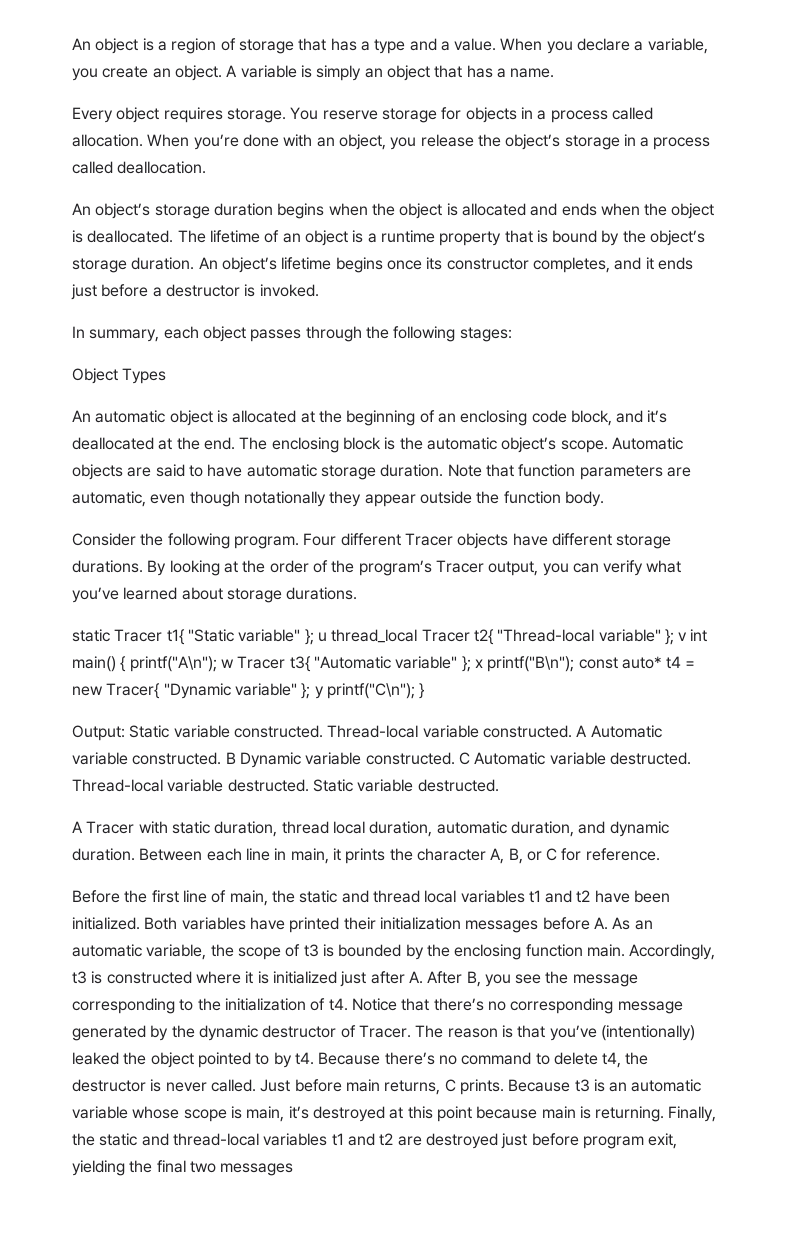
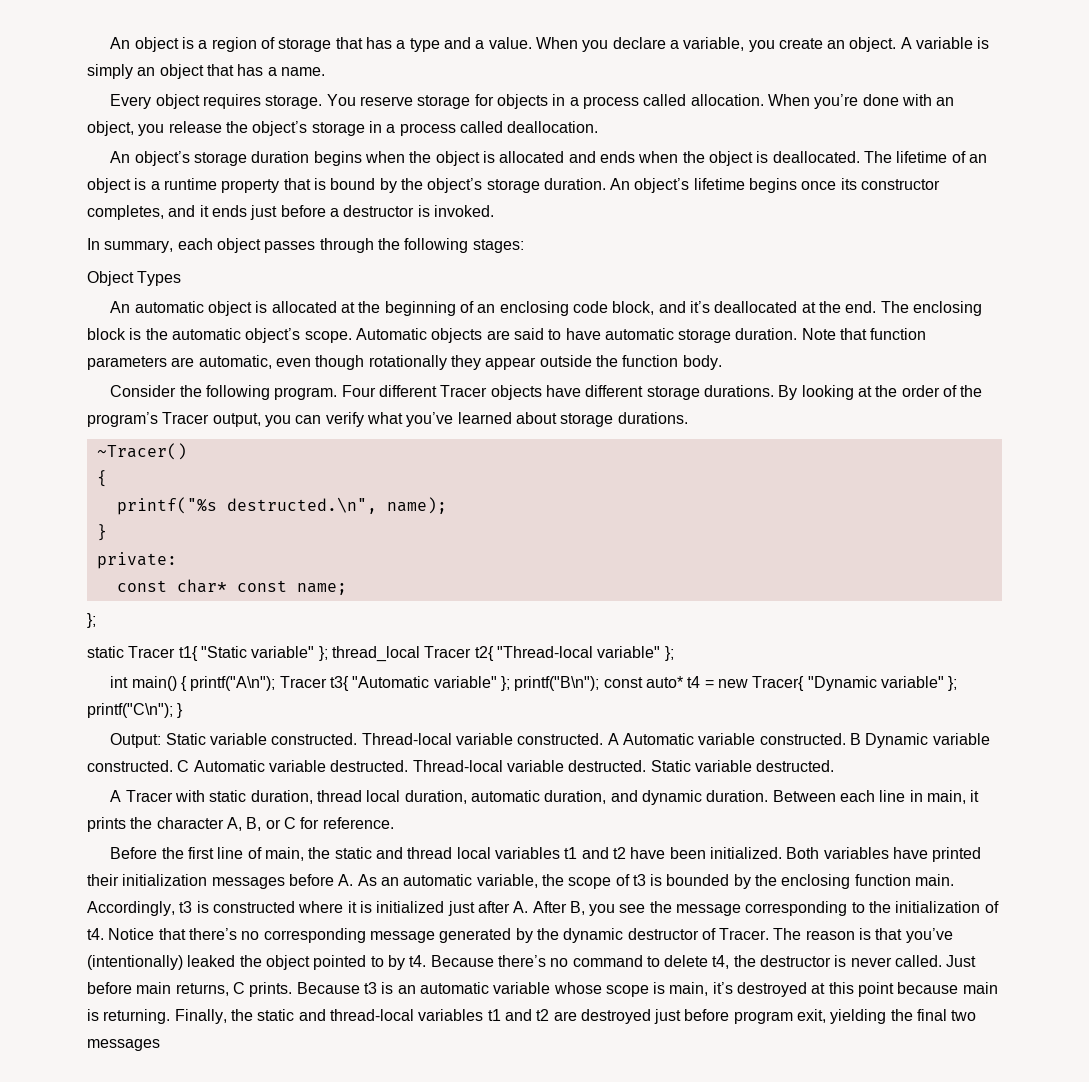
[243,491,326,507] notationally -> [368,355,447,370] rotationally
(358, 593) none -> [96,443,187,460] [96,470,107,487] [116,497,447,515] [96,524,107,541] [96,552,177,569] [116,579,347,595] [87,613,96,628] // ~Tracer() // { // printf("%s destructed.\n", name); // } // private: // const char* const name; // };
[317,632,327,642] u -> (328, 653) none
[678,632,688,641] v -> (674, 653) //
[220,659,234,668] w -> (276, 683) none
[474,659,483,668] x -> (511, 683) none
[314,686,324,699] y -> (958, 683) none

